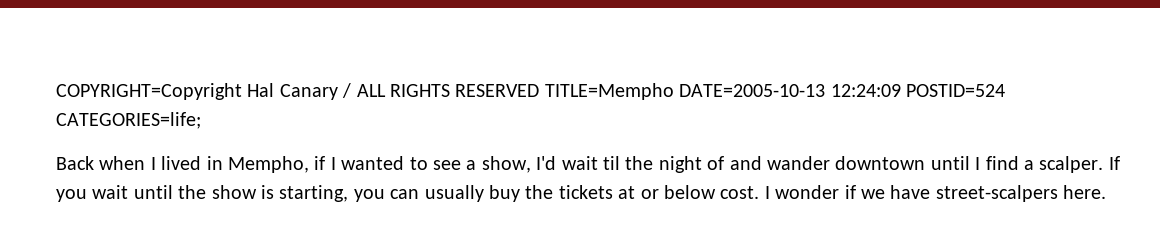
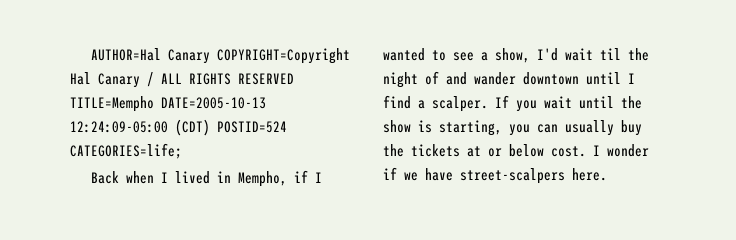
(56, 91) none -> [91,48,211,64] AUTHOR=Hal Canary
[830,84,901,97] 12:24:09 -> [70,119,210,136] 12:24:09-05:00 (CDT)

